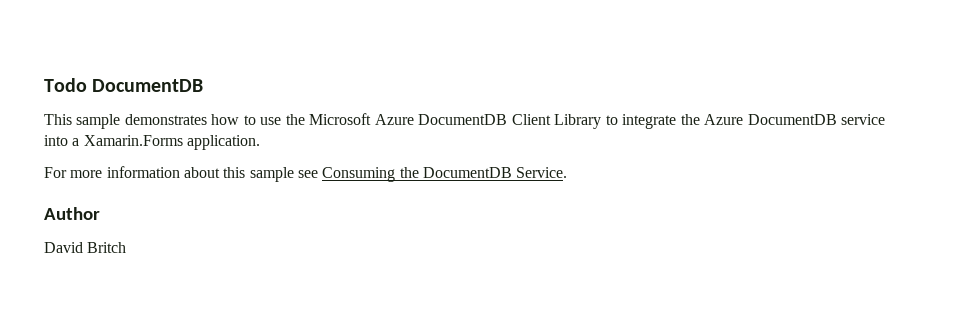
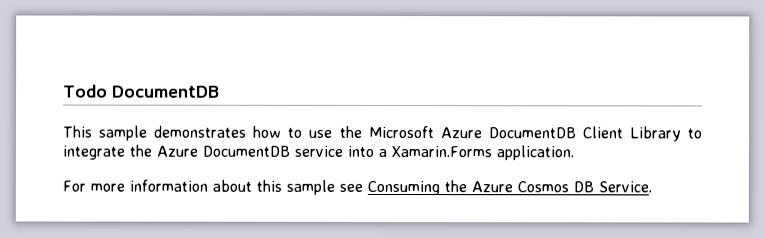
[422,167,568,178] [44,207,100,220] [44,242,127,253] DocumentDB Service. // Author // David Britch -> [471,181,652,193] Azure Cosmos DB Service.

